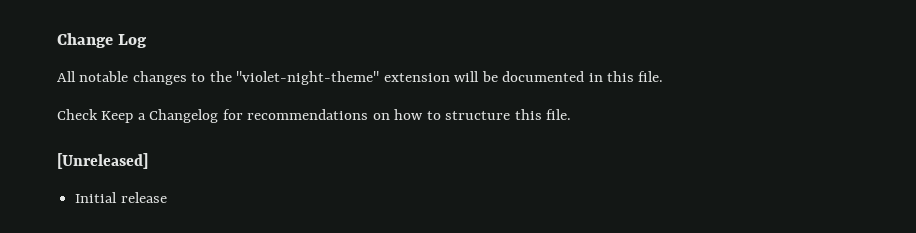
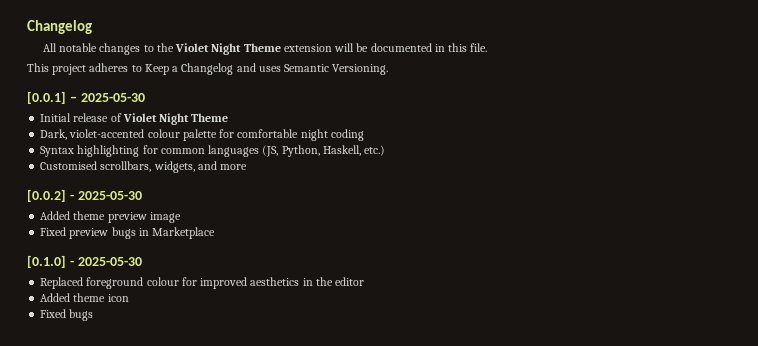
[57,33,148,48] Change Log -> [27,20,92,34] Changelog
[236,71,380,85] "violet-night-theme" -> [175,43,281,55] Violet Night Theme
[57,109,572,123] [57,153,148,169] [75,192,167,203] Check Keep a Changelog for recommendations on how to structure this file. // [Unreleased] // Initial release -> [27,63,389,75] [27,91,145,104] [40,113,229,125] [40,129,364,141] [40,145,386,157] [40,161,248,173] [27,189,142,202] [40,211,181,223] [40,227,216,239] [27,255,142,268] [40,277,365,289] [40,293,129,302] [40,309,94,321] This project adheres to Keep a Changelog and uses Semantic Versioning. // [0.0.1] – 2025-05-30 // Initial release of Violet Night Theme // Dark, violet-accented colour palette for comfortable night coding // Syntax highlighting for common languages (JS, Python, Haskell, etc.) // Customised scrollbars, widgets, and more // [0.0.2] - 2025-05-30 // Added theme preview image // Fixed preview bugs in Marketplace // [0.1.0] - 2025-05-30 // Replaced foreground colour for improved aesthetics in the editor // Added theme icon // Fixed bugs

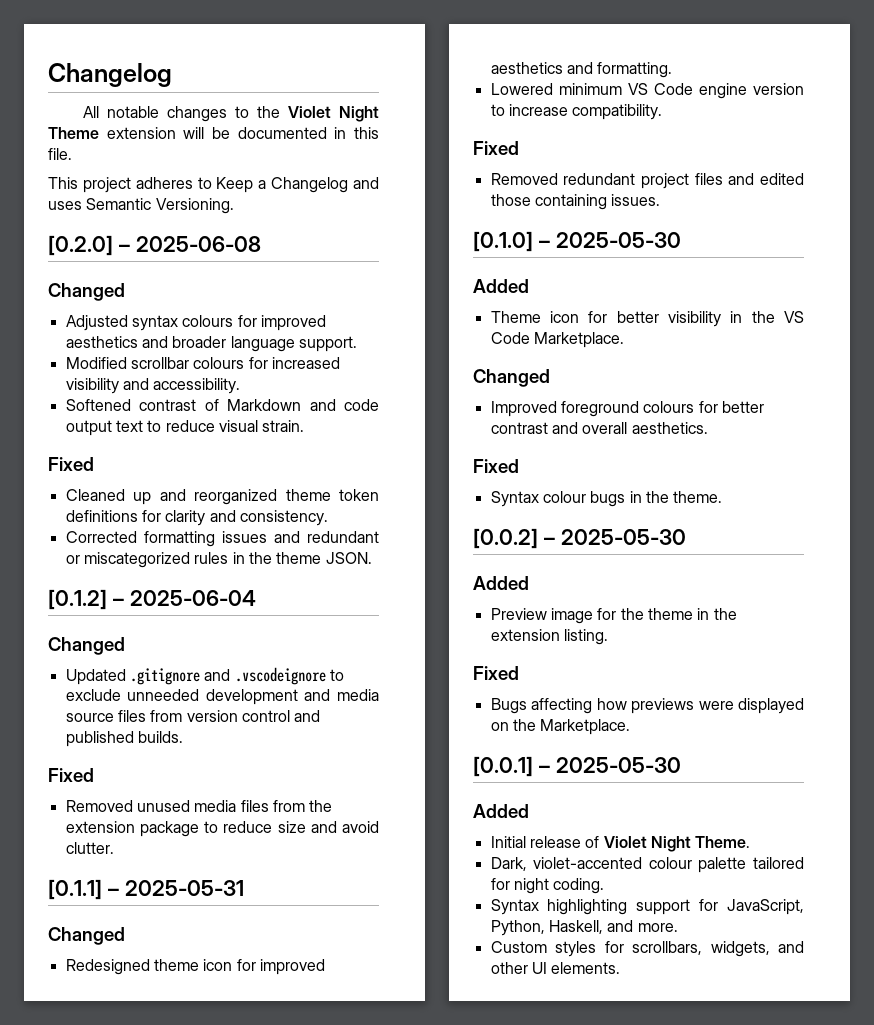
(389, 69) none -> [48,235,261,256] [48,283,125,301] [65,315,326,331] [65,336,357,352] [65,357,340,369] [65,378,241,394] [65,399,379,411] [65,420,305,436] [48,457,94,471] [65,489,379,505] [65,510,328,526] [65,531,379,547] [65,552,372,568] [48,589,256,610] [48,637,125,655] [65,667,344,685] [65,689,379,705] [65,710,321,722] [65,731,183,747] [48,768,94,782] [65,800,333,812] [65,821,379,837] [65,842,114,854] [48,879,244,900] [48,927,125,945] [65,959,325,975] [490,62,673,78] [490,83,804,99] [490,104,663,120] [473,141,519,155] [490,173,804,189] [490,194,661,210] [473,231,681,252] [473,279,529,293] [490,311,804,327] [490,332,624,348] [473,369,550,387] [490,401,764,417] [490,422,708,434] [473,459,519,473] [490,491,723,507] [473,528,686,549] [473,576,529,590] [490,608,737,624] [490,629,608,645] [473,666,519,680] [490,698,804,714] [490,719,631,735] // [0.2.0] – 2025-06-08 // Changed // Adjusted syntax colours for improved aesthetics and broader language support. // Modified scrollbar colours for increased visibility and accessibility. // Softened contrast of Markdown and code output text to reduce visual strain. // Fixed // Cleaned up and reorganized theme token definitions for clarity and consistency. // Corrected formatting issues and redundant or miscategorized rules in the theme JSON. // [0.1.2] – 2025-06-04 // Changed // Updated .gitignore and .vscodeignore to exclude unneeded development and media source files from version control and published builds. // Fixed // Removed unused media files from the extension package to reduce size and avoid clutter. // [0.1.1] – 2025-05-31 // Changed // Redesigned theme icon for improved aesthetics and formatting. // Lowered minimum VS Code engine version to increase compatibility. // Fixed // Removed redundant project files and edited those containing issues. // [0.1.0] – 2025-05-30 // Added // Theme icon for better visibility in the VS Code Marketplace. // Changed // Improved foreground colours for better contrast and overall aesthetics. // Fixed // Syntax colour bugs in the theme. // [0.0.2] – 2025-05-30 // Added // Preview image for the theme in the extension listing. // Fixed // Bugs affecting how previews were displayed on the Marketplace.
(145, 97) none -> [473,804,529,818] // Added
[191,113,229,122] Theme -> [695,836,751,848] Theme.
[219,129,364,141] [40,145,386,157] [40,161,248,173] [27,189,142,202] [40,211,181,223] [40,227,216,239] [27,255,142,268] [40,277,365,289] [40,293,129,302] [40,309,94,321] for comfortable night coding // Syntax highlighting for common languages (JS, Python, Haskell, etc.) // Customised scrollbars, widgets, and more // [0.0.2] - 2025-05-30 // Added theme preview image // Fixed preview bugs in Marketplace // [0.1.0] - 2025-05-30 // Replaced foreground colour for improved aesthetics in the editor // Added theme icon // Fixed bugs -> [753,857,804,869] [490,878,605,894] [490,899,804,915] [490,920,678,936] [490,941,804,957] [490,962,621,974] tailored for night coding. // Syntax highlighting support for JavaScript, Python, Haskell, and more. // Custom styles for scrollbars, widgets, and other UI elements.

